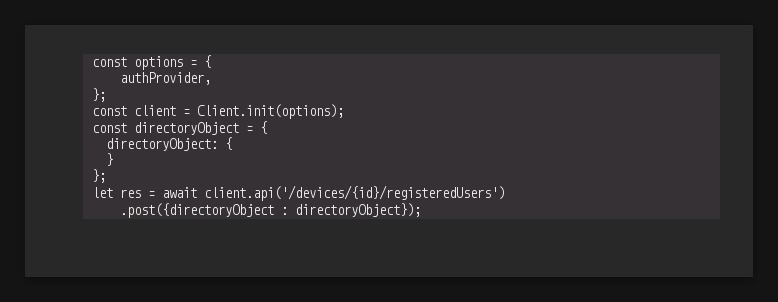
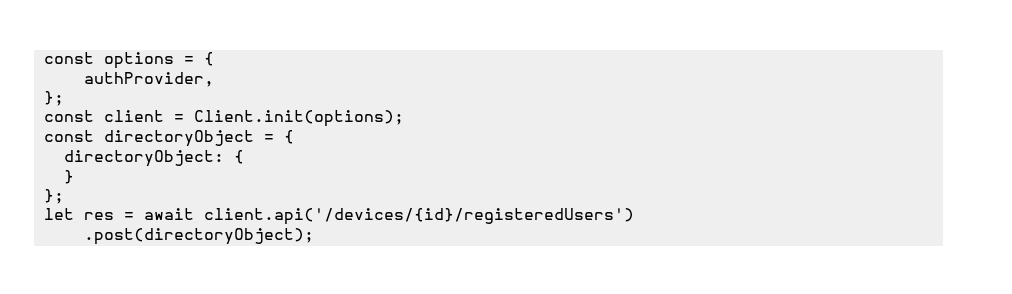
[120,203,422,218] .post({directoryObject : directoryObject}); -> [83,228,314,245] .post(directoryObject);

